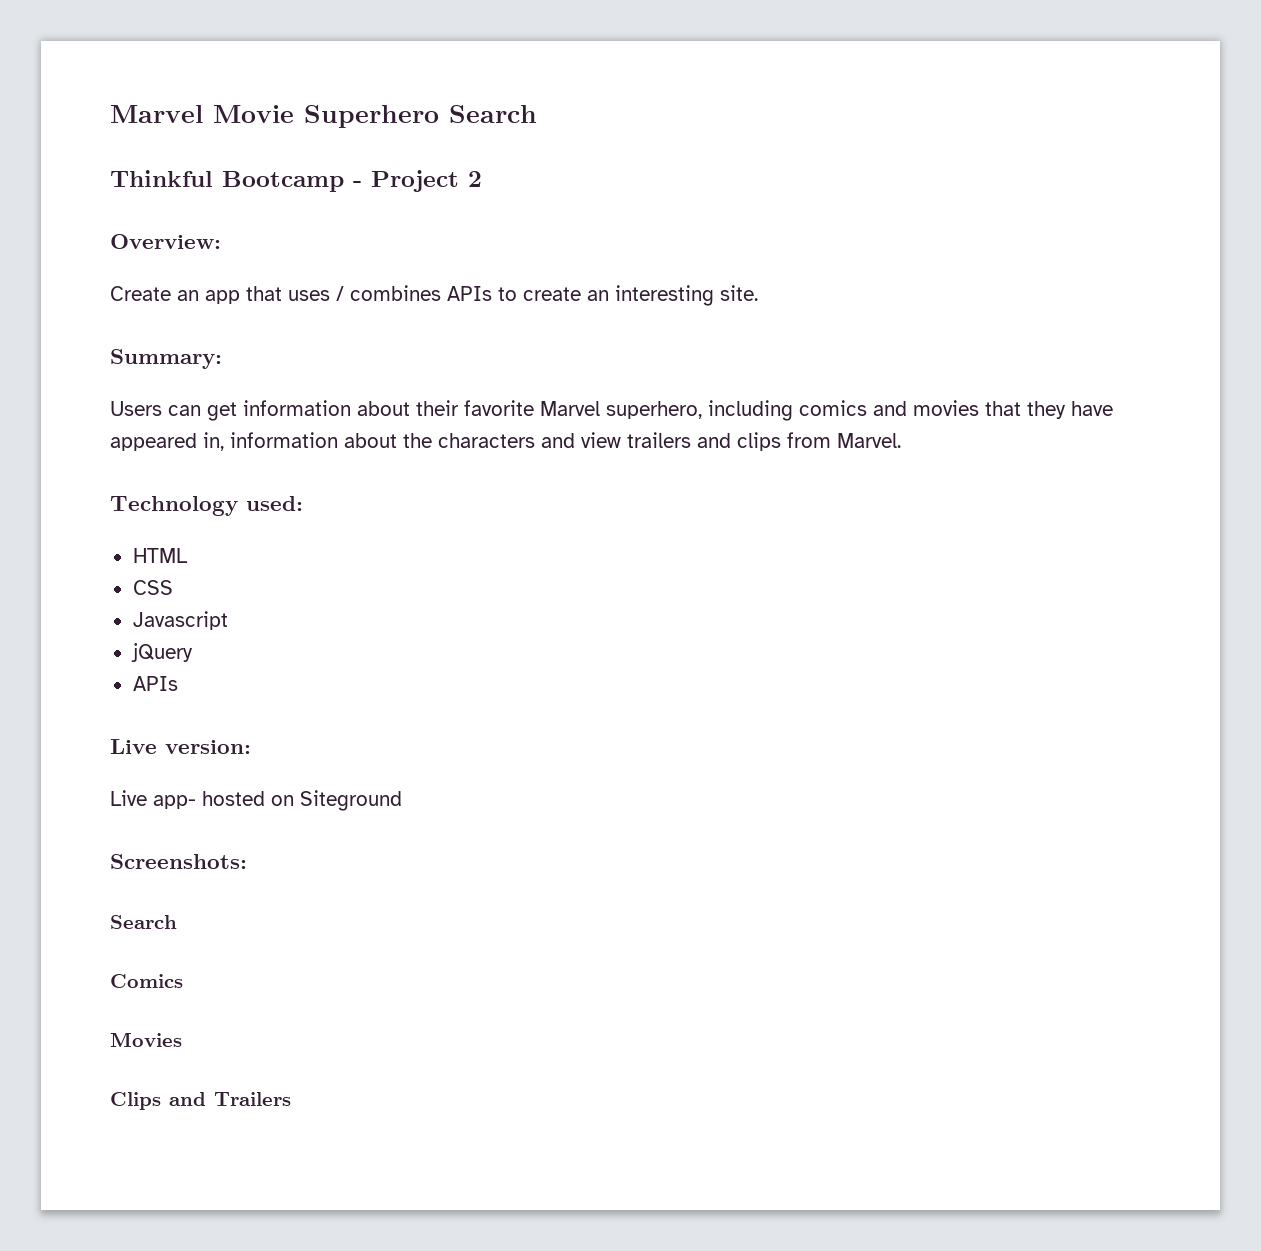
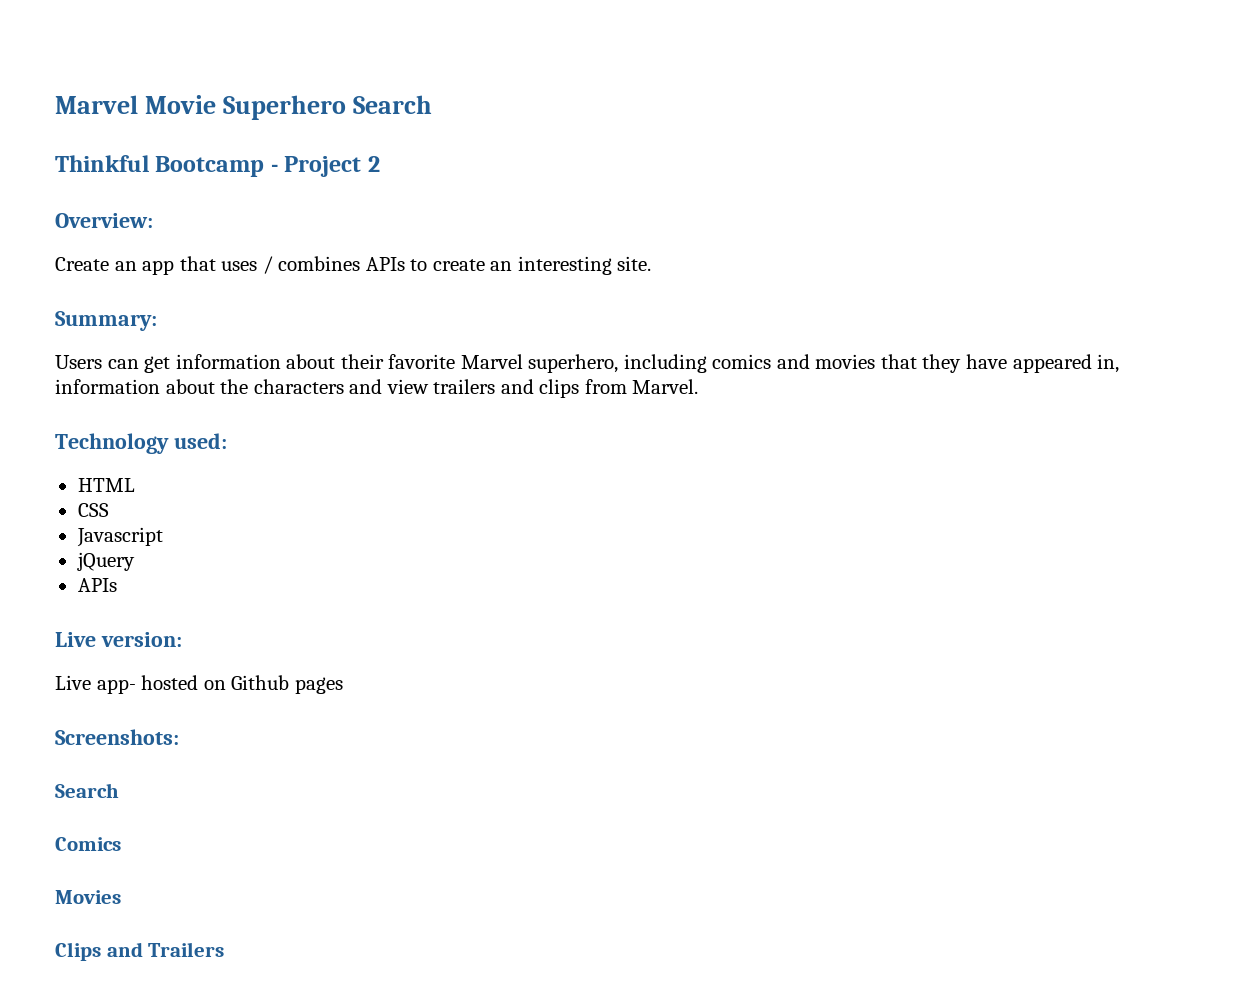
[300,790,402,811] Siteground -> [231,675,343,694] Github pages

